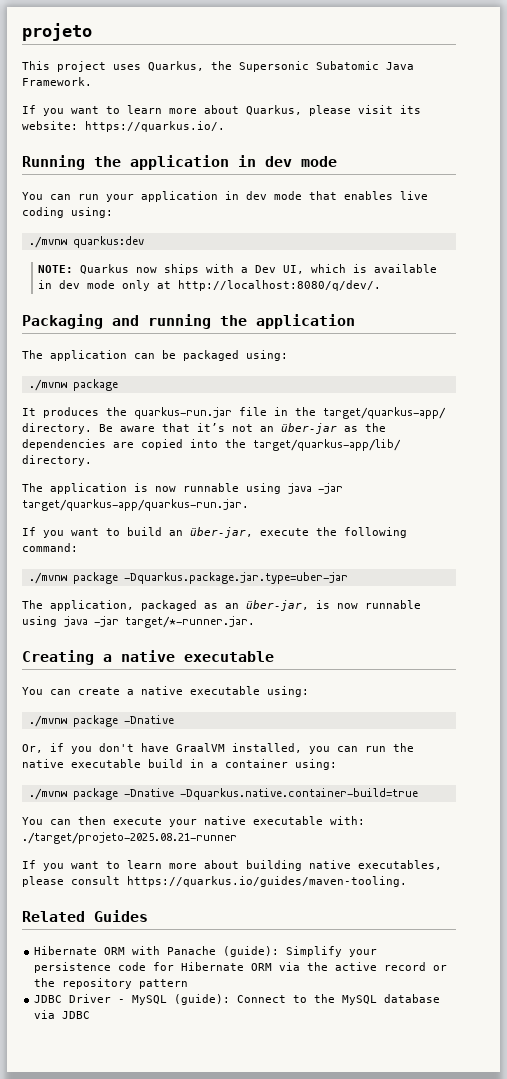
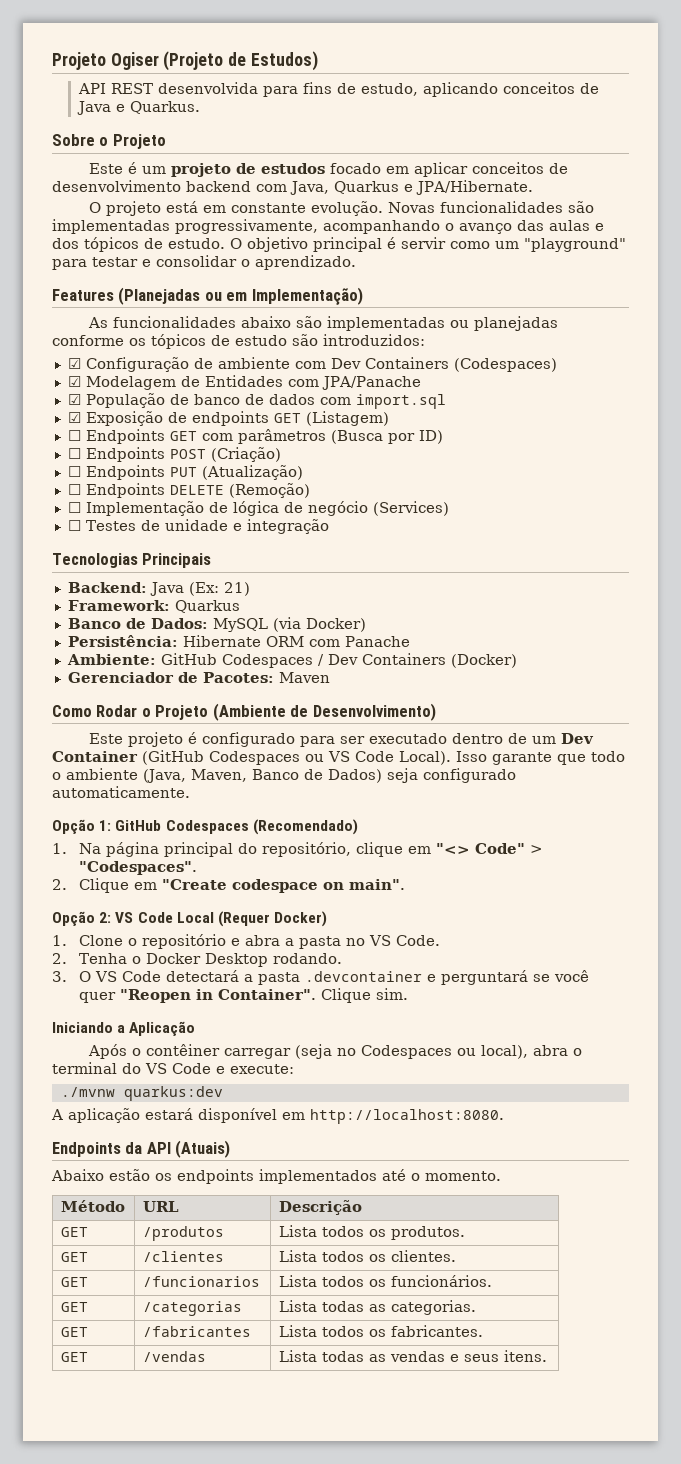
[22,23,92,41] [22,61,414,72] [22,77,92,86] [22,105,421,116] [22,121,225,132] [22,155,337,170] [22,191,428,202] [22,207,113,218] [28,236,144,248] [38,264,438,275] [38,280,382,291] [22,314,355,329] [22,350,288,361] [28,379,118,391] [22,407,446,419] [22,423,386,434] [22,439,401,451] [22,455,92,466] [22,483,343,494] [22,499,249,511] [22,527,407,538] [22,543,78,552] [28,572,348,584] [22,600,421,611] [22,616,255,628] [22,650,274,665] [22,686,309,697] [28,715,174,727] [22,743,414,754] [22,759,337,770] [28,788,418,800] [22,816,365,827] [22,832,237,844] [22,860,442,871] [22,876,407,887] [22,910,148,922] [34,946,378,957] [34,962,448,973] [34,978,189,989] [34,994,441,1005] [34,1010,91,1019] projeto // This project uses Quarkus, the Supersonic Subatomic Java Framework. // If you want to learn more about Quarkus, please visit its website: https://quarkus.io/. // Running the application in dev mode // You can run your application in dev mode that enables live coding using: // ./mvnw quarkus:dev // NOTE: Quarkus now ships with a Dev UI, which is available in dev mode only at http://localhost:8080/q/dev/. // Packaging and running the application // The application can be packaged using: // ./mvnw package // It produces the quarkus-run.jar file in the target/quarkus-app/ directory. Be aware that it’s not an über-jar as the dependencies are copied into the target/quarkus-app/lib/ directory. // The application is now runnable using java -jar target/quarkus-app/quarkus-run.jar. // If you want to build an über-jar, execute the following command: // ./mvnw package -Dquarkus.package.jar.type=uber-jar // The application, packaged as an über-jar, is now runnable using java -jar target/*-runner.jar. // Creating a native executable // You can create a native executable using: // ./mvnw package -Dnative // Or, if you don't have GraalVM installed, you can run the native executable build in a container using: // ./mvnw package -Dnative -Dquarkus.native.container-build=true // You can then execute your native executable with: ./target/projeto-2025.08.21-runner // If you want to learn more about building native executables, please consult https://quarkus.io/guides/maven-tooling. // Related Guides // Hibernate ORM with Panache (guide): Simplify your persistence code for Hibernate ORM via the active record or the repository pattern // JDBC Driver - MySQL (guide): Connect to the MySQL database via JDBC -> [52,51,318,71] [77,82,599,97] [76,101,200,115] [52,134,166,149] [88,162,568,177] [52,180,533,195] [88,201,594,216] [52,219,604,234] [52,237,626,252] [52,255,356,270] [52,287,363,305] [87,316,558,331] [52,334,425,349] [67,357,557,372] [67,375,421,390] [67,393,446,409] [67,411,389,426] [67,429,443,444] [67,447,281,462] [67,465,303,480] [67,483,310,498] [67,501,449,516] [67,519,329,534] [52,553,212,568] [67,582,250,596] [67,600,240,613] [67,617,366,632] [67,635,410,647] [66,653,517,668] [67,672,330,683] [52,703,436,721] [88,732,594,747] [52,750,625,765] [52,768,516,783] [52,786,190,798] [52,819,358,835] [52,842,543,857] [78,861,197,875] [52,878,405,893] [52,911,328,927] [52,934,440,949] [52,953,342,967] [52,970,589,985] [78,988,408,1003] [52,1021,196,1036] [87,1044,582,1059] [52,1062,294,1074] [60,1086,223,1101] [51,1108,504,1124] [52,1140,231,1158] [51,1169,501,1184] [60,1200,125,1212] [142,1201,179,1212] [278,1200,362,1215] [60,1227,88,1237] [142,1226,224,1241] [278,1225,465,1240] [60,1252,88,1262] [142,1251,224,1262] [278,1250,456,1262] [60,1277,88,1287] [142,1276,260,1287] [278,1275,492,1287] [60,1302,88,1312] [142,1301,242,1316] [278,1300,476,1315] [60,1327,88,1337] [142,1326,251,1337] [278,1325,483,1337] [60,1352,88,1362] [142,1351,206,1362] [278,1350,547,1362] Projeto Ogiser (Projeto de Estudos) // API REST desenvolvida para fins de estudo, aplicando conceitos de Java e Quarkus. // Sobre o Projeto // Este é um projeto de estudos focado em aplicar conceitos de desenvolvimento backend com Java, Quarkus e JPA/Hibernate. // O projeto está em constante evolução. Novas funcionalidades são implementadas progressivamente, acompanhando o avanço das aulas e dos tópicos de estudo. O objetivo principal é servir como um "playground" para testar e consolidar o aprendizado. // Features (Planejadas ou em Implementação) // As funcionalidades abaixo são implementadas ou planejadas conforme os tópicos de estudo são introduzidos: // ☑ Configuração de ambiente com Dev Containers (Codespaces) // ☑ Modelagem de Entidades com JPA/Panache // ☑ População de banco de dados com import.sql // ☑ Exposição de endpoints GET (Listagem) // ☐ Endpoints GET com parâmetros (Busca por ID) // ☐ Endpoints POST (Criação) // ☐ Endpoints PUT (Atualização) // ☐ Endpoints DELETE (Remoção) // ☐ Implementação de lógica de negócio (Services) // ☐ Testes de unidade e integração // Tecnologias Principais // Backend: Java (Ex: 21) // Framework: Quarkus // Banco de Dados: MySQL (via Docker) // Persistência: Hibernate ORM com Panache // Ambiente: GitHub Codespaces / Dev Containers (Docker) // Gerenciador de Pacotes: Maven // Como Rodar o Projeto (Ambiente de Desenvolvimento) // Este projeto é configurado para ser executado dentro de um Dev Container (GitHub Codespaces ou VS Code Local). Isso garante que todo o ambiente (Java, Maven, Banco de Dados) seja configurado automaticamente. // Opção 1: GitHub Codespaces (Recomendado) // 1. Na página principal do repositório, clique em "<> Code" > "Codespaces". // 2. Clique em "Create codespace on main". // Opção 2: VS Code Local (Requer Docker) // 1. Clone o repositório e abra a pasta no VS Code. // 2. Tenha o Docker Desktop rodando. // 3. O VS Code detectará a pasta .devcontainer e perguntará se você quer "Reopen in Container". Clique sim. // Iniciando a Aplicação // Após o contêiner carregar (seja no Codespaces ou local), abra o terminal do VS Code e execute: // ./mvnw quarkus:dev // A aplicação estará disponível em http://localhost:8080. // Endpoints da API (Atuais) // Abaixo estão os endpoints implementados até o momento. // Método | URL | Descrição // GET | /produtos | Lista todos os produtos. // GET | /clientes | Lista todos os clientes. // GET | /funcionarios | Lista todos os funcionários. // GET | /categorias | Lista todas as categorias. // GET | /fabricantes | Lista todos os fabricantes. // GET | /vendas | Lista todas as vendas e seus itens.

